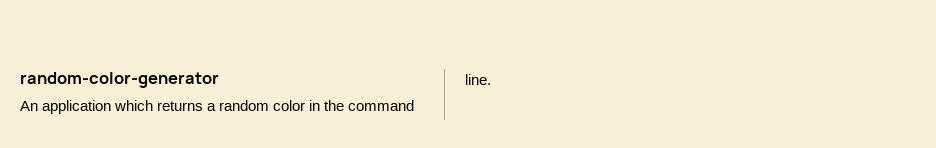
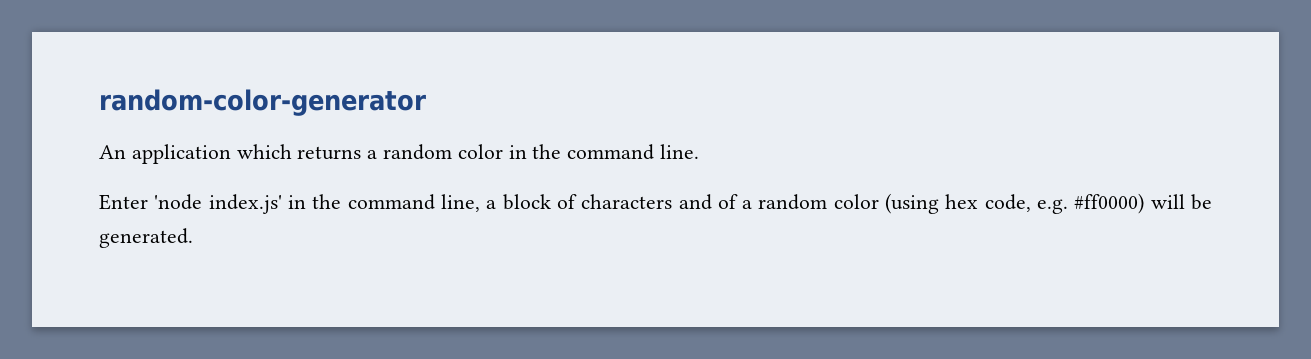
(491, 79) none -> [99,193,1213,214] [99,228,193,248] // Enter 'node index.js' in the command line, a block of characters and of a random color (using hex code, e.g. #ff0000) will be generated.

